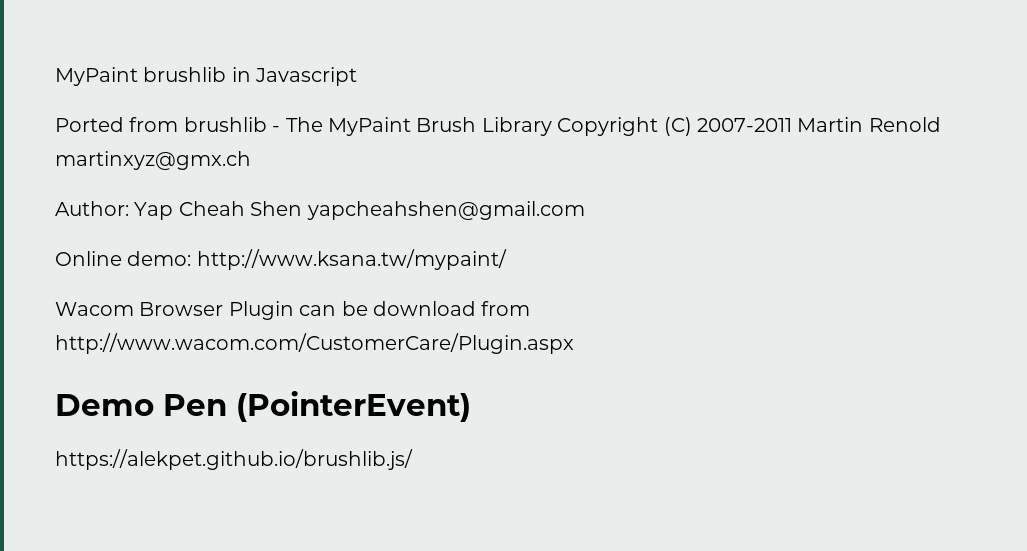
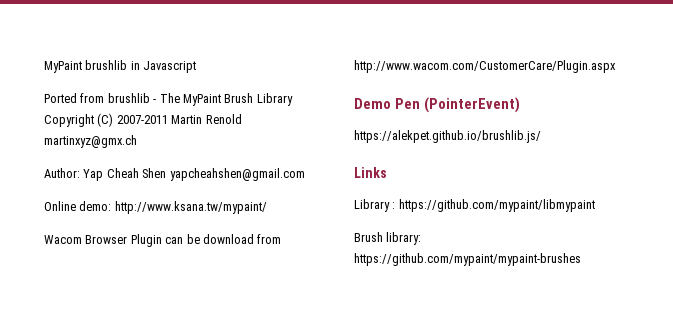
(413, 459) none -> [354,167,387,178] [354,199,595,212] [354,232,422,245] [354,253,581,266] // Links // Library : https://github.com/mypaint/libmypaint // Brush library: https://github.com/mypaint/mypaint-brushes

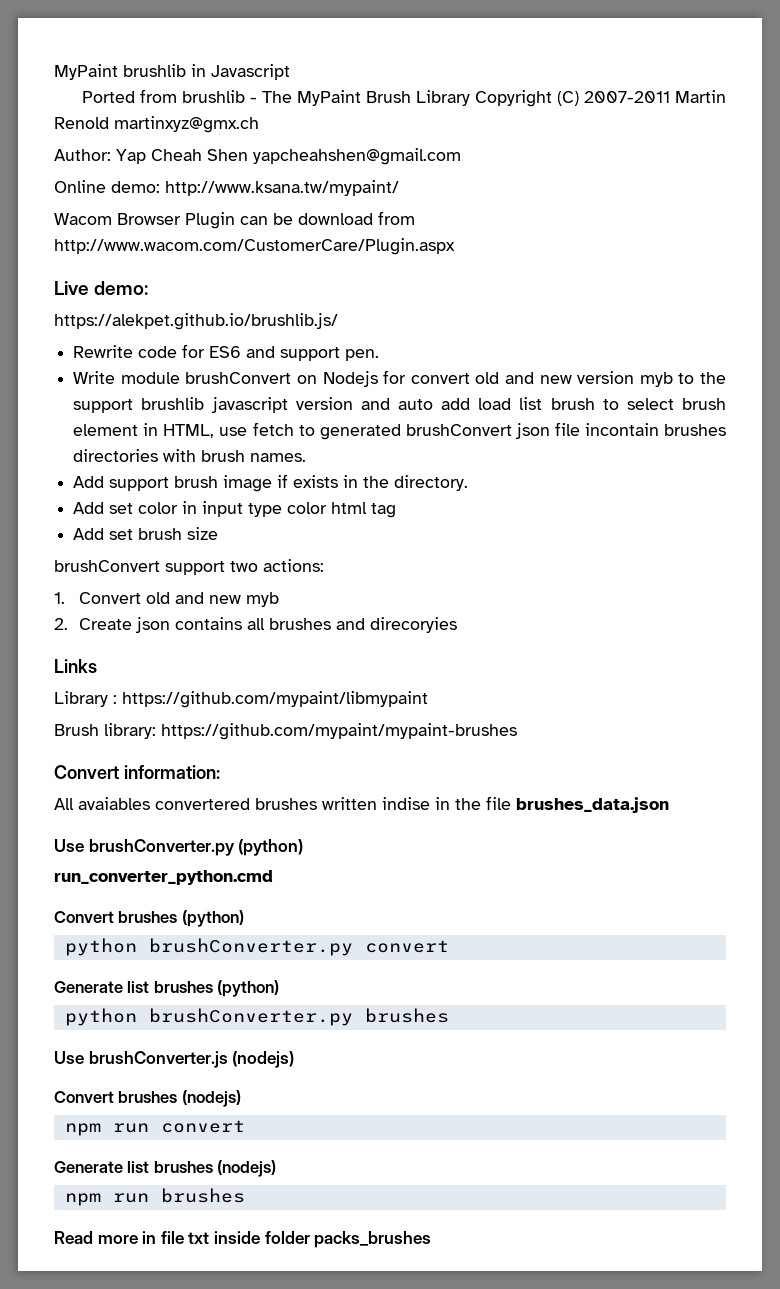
[354,97,520,113] [354,130,541,143] Demo Pen (PointerEvent) // https://alekpet.github.io/brushlib.js/ -> [54,281,149,295] [54,313,338,330] [73,344,380,361] [73,370,726,387] [73,397,726,413] [73,422,726,440] [73,449,307,462] [73,474,469,492] [73,501,397,518] [73,527,219,540] [54,559,324,575] [54,592,279,607] [54,617,457,633] Live demo: // https://alekpet.github.io/brushlib.js/ // Rewrite code for ES6 and support pen. // Write module brushConvert on Nodejs for convert old and new version myb to the support brushlib javascript version and auto add load list brush to select brush element in HTML, use fetch to generated brushConvert json file incontain brushes directories with brush names. // Add support brush image if exists in the directory. // Add set color in input type color html tag // Add set brush size // brushConvert support two actions: // 1. Convert old and new myb // 2. Create json contains all brushes and direcoryies
(581, 259) none -> [54,765,220,779] [54,796,669,813] [54,839,304,856] [54,870,273,885] [54,910,244,927] [64,938,449,956] [54,980,280,997] [64,1008,449,1026] [54,1051,295,1068] [54,1090,241,1107] [64,1120,245,1136] [54,1160,277,1177] [64,1188,245,1206] [54,1231,432,1248] // Convert information: // All avaiables convertered brushes written indise in the file brushes_data.json // Use brushConverter.py (python) // run_converter_python.cmd // Convert brushes (python) // python brushConverter.py convert // Generate list brushes (python) // python brushConverter.py brushes // Use brushConverter.js (nodejs) // Convert brushes (nodejs) // npm run convert // Generate list brushes (nodejs) // npm run brushes // Read more in file txt inside folder packs_brushes

